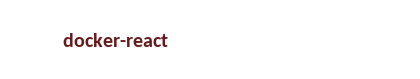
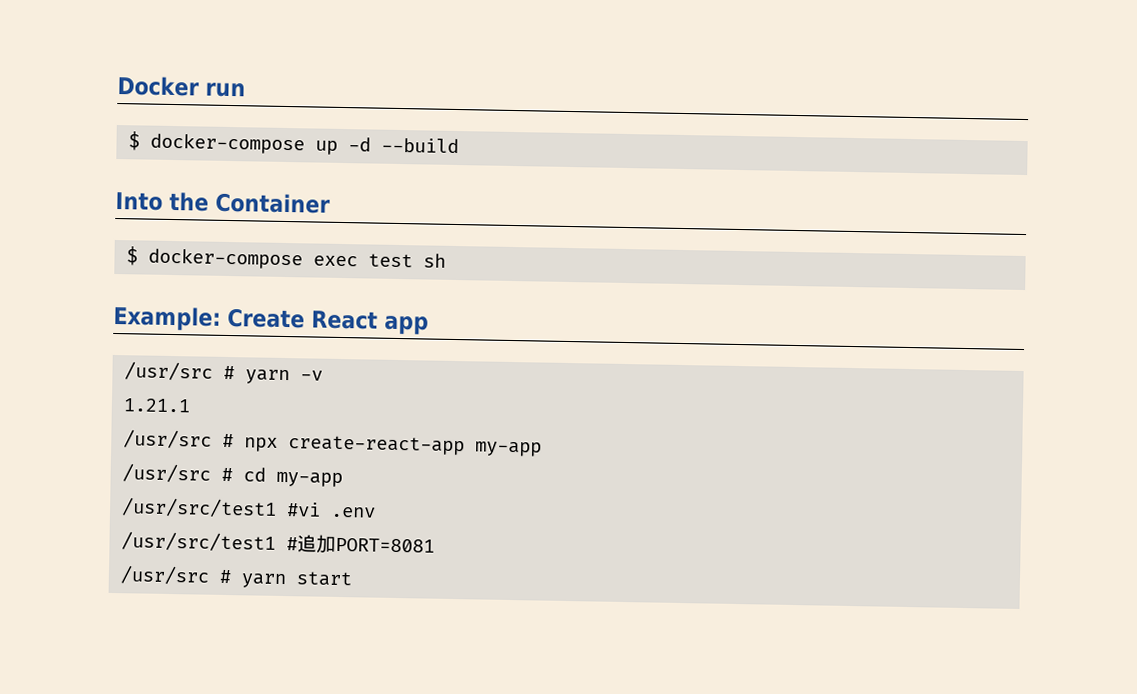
[63,33,168,47] docker-react -> [117,76,246,98] [128,131,459,155] [115,191,331,214] [126,246,446,270] [113,305,429,335] [124,361,323,385] [123,398,191,413] [123,429,542,457] [122,463,343,488] [121,497,376,518] [121,531,435,553] [120,565,352,589] Docker run // $ docker-compose up -d --build // Into the Container // $ docker-compose exec test sh // Example: Create React app // /usr/src # yarn -v // 1.21.1 // /usr/src # npx create-react-app my-app // /usr/src # cd my-app // /usr/src/test1 #vi .env // /usr/src/test1 #追加PORT=8081 // /usr/src # yarn start

